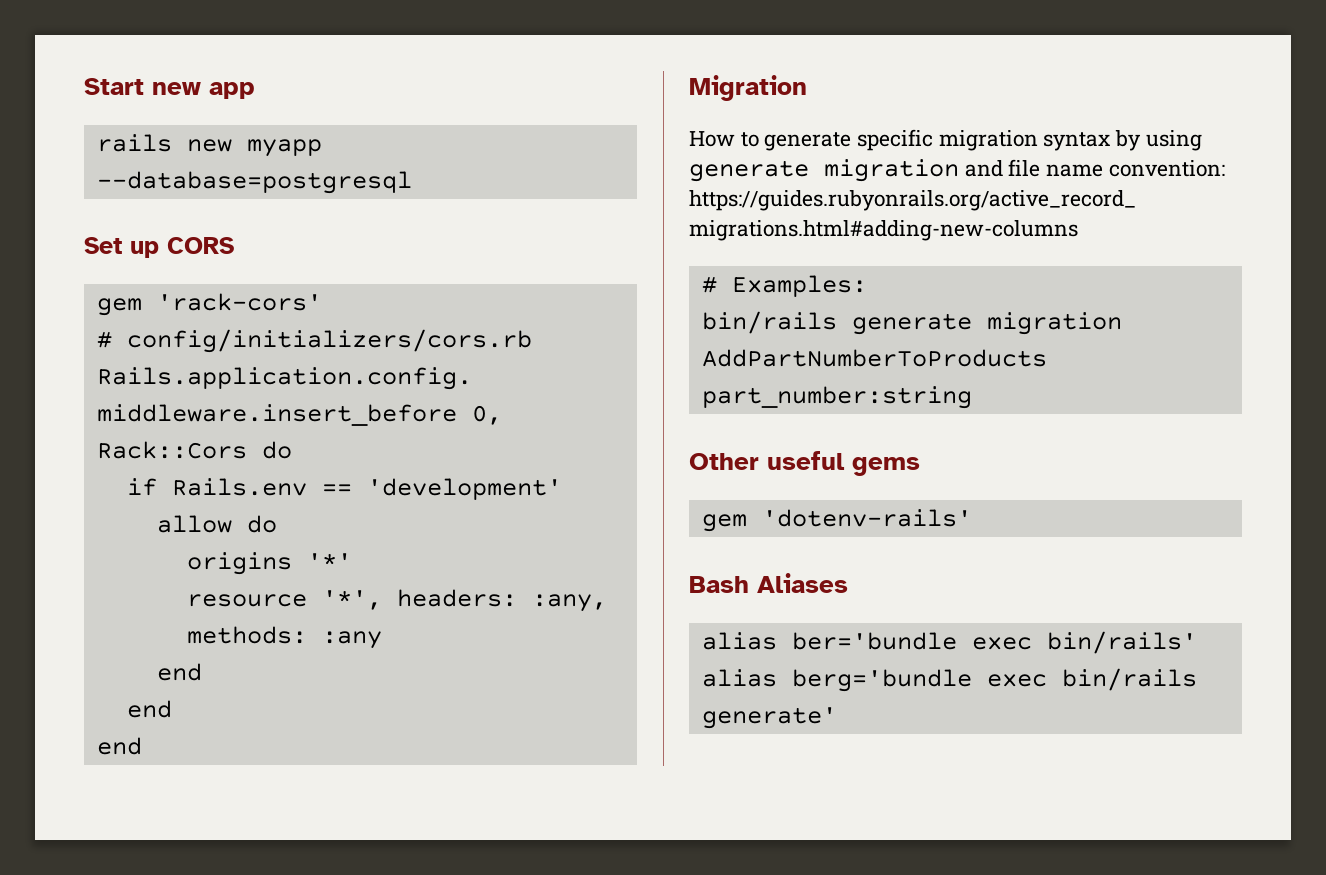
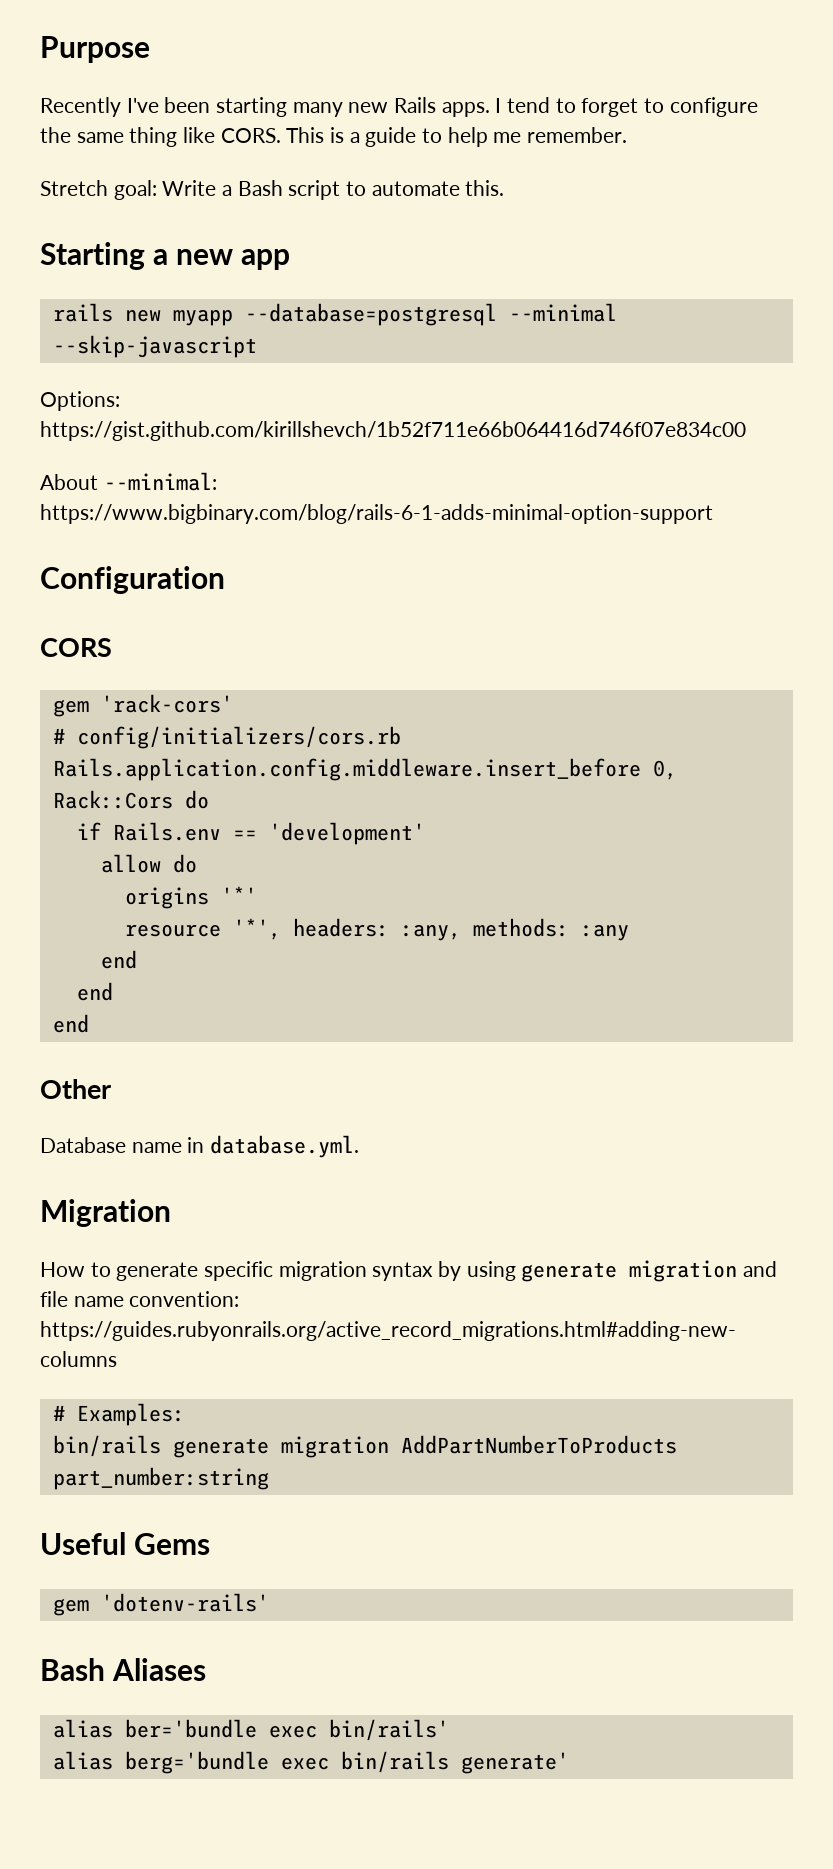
[84,78,144,95] Start -> [40,36,150,63] [40,97,758,117] [40,127,628,147] [40,180,505,200] [40,242,168,270] Purpose // Recently I've been starting many new Rails apps. I tend to forget to configure the same thing like CORS. This is a guide to help me remember. // Stretch goal: Write a Bash script to automate this. // Starting a
[84,237,159,258] // Set up -> [508,303,617,322] [52,335,257,358] [40,391,120,411] [40,421,746,441] [40,472,217,491] [40,504,713,524] [40,566,225,594] --minimal --skip-javascript // Options: https://gist.github.com/kirillshevch/1b52f711e66b064416d746f07e834c00 // About --minimal: https://www.bigbinary.com/blog/rails-6-1-adds-minimal-option-support // Configuration //
(142, 746) none -> [40,1079,111,1099] [40,1135,360,1158] // Other // Database name in database.yml.
[689,451,920,476] Other useful gems -> [40,1532,210,1555] Useful Gems

